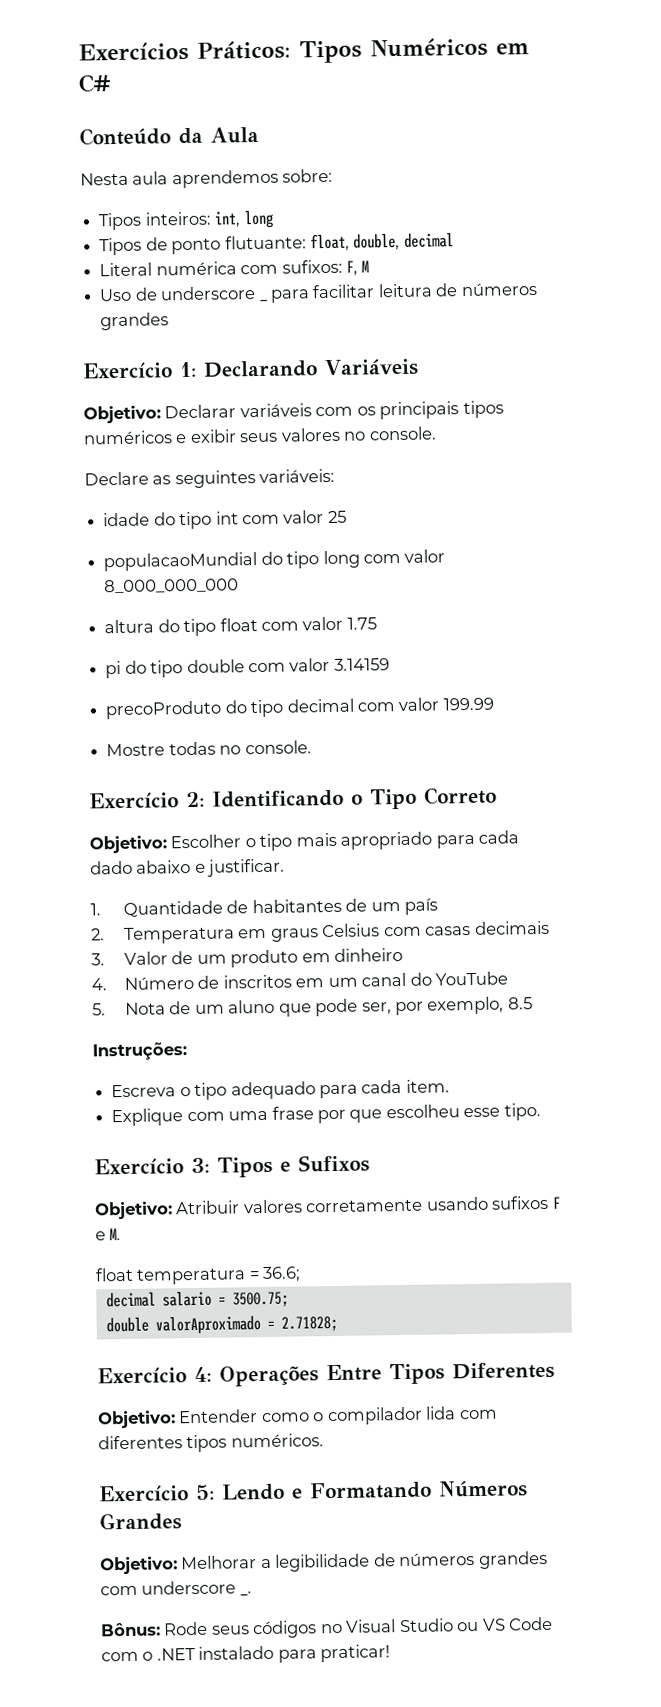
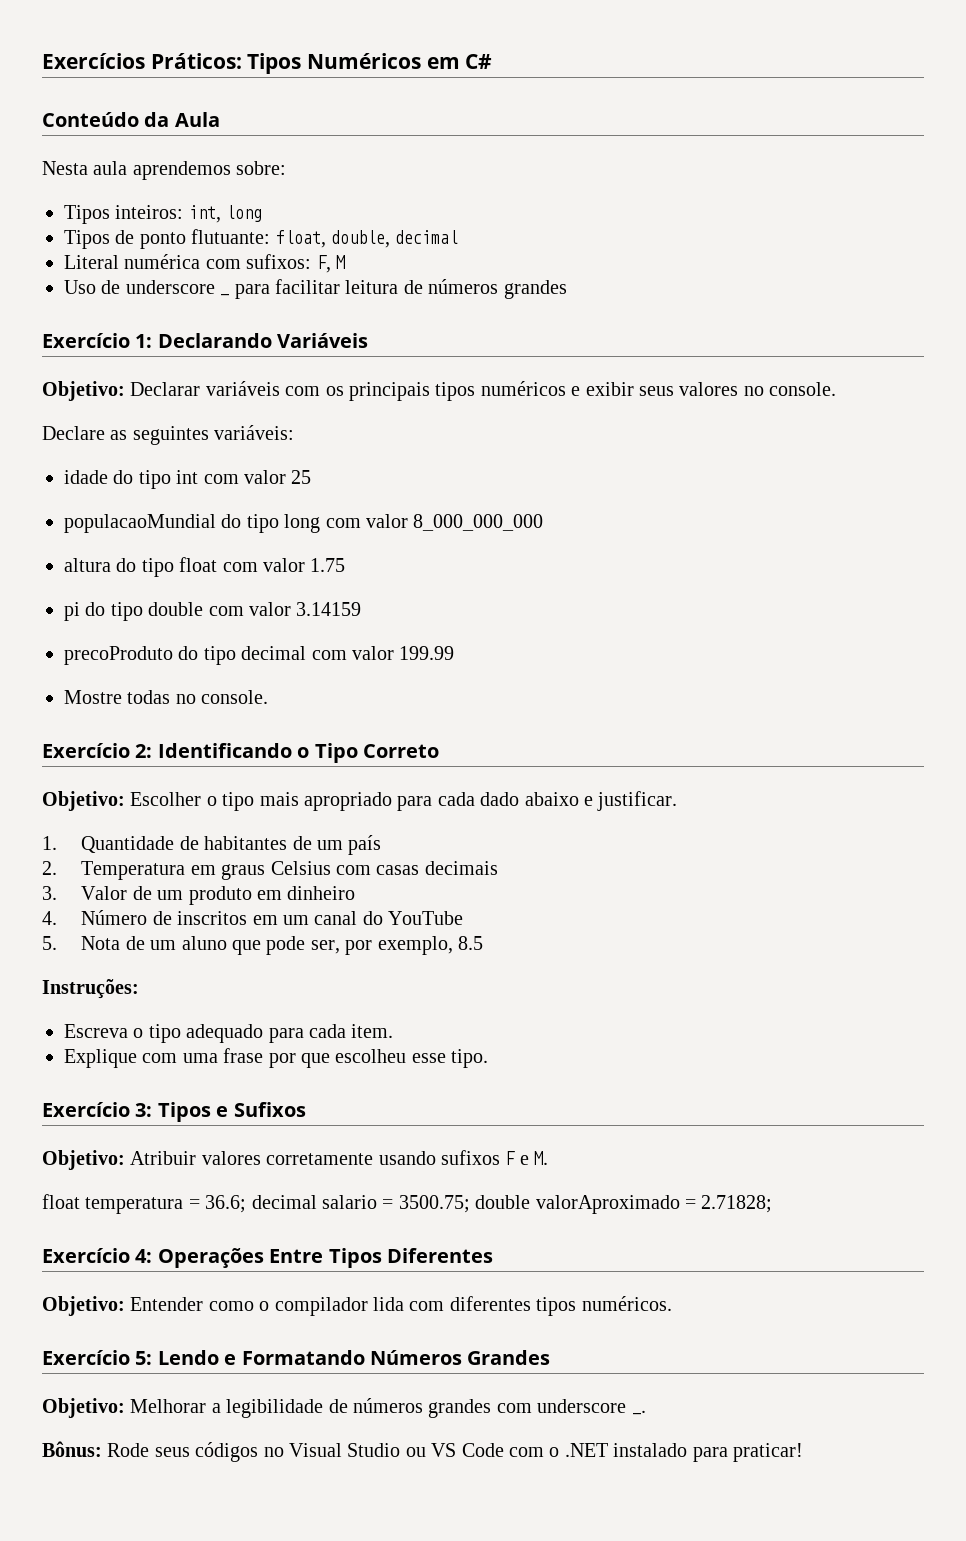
(302, 1274) // -> (247, 1204) none
(289, 1299) // -> (470, 1204) none

